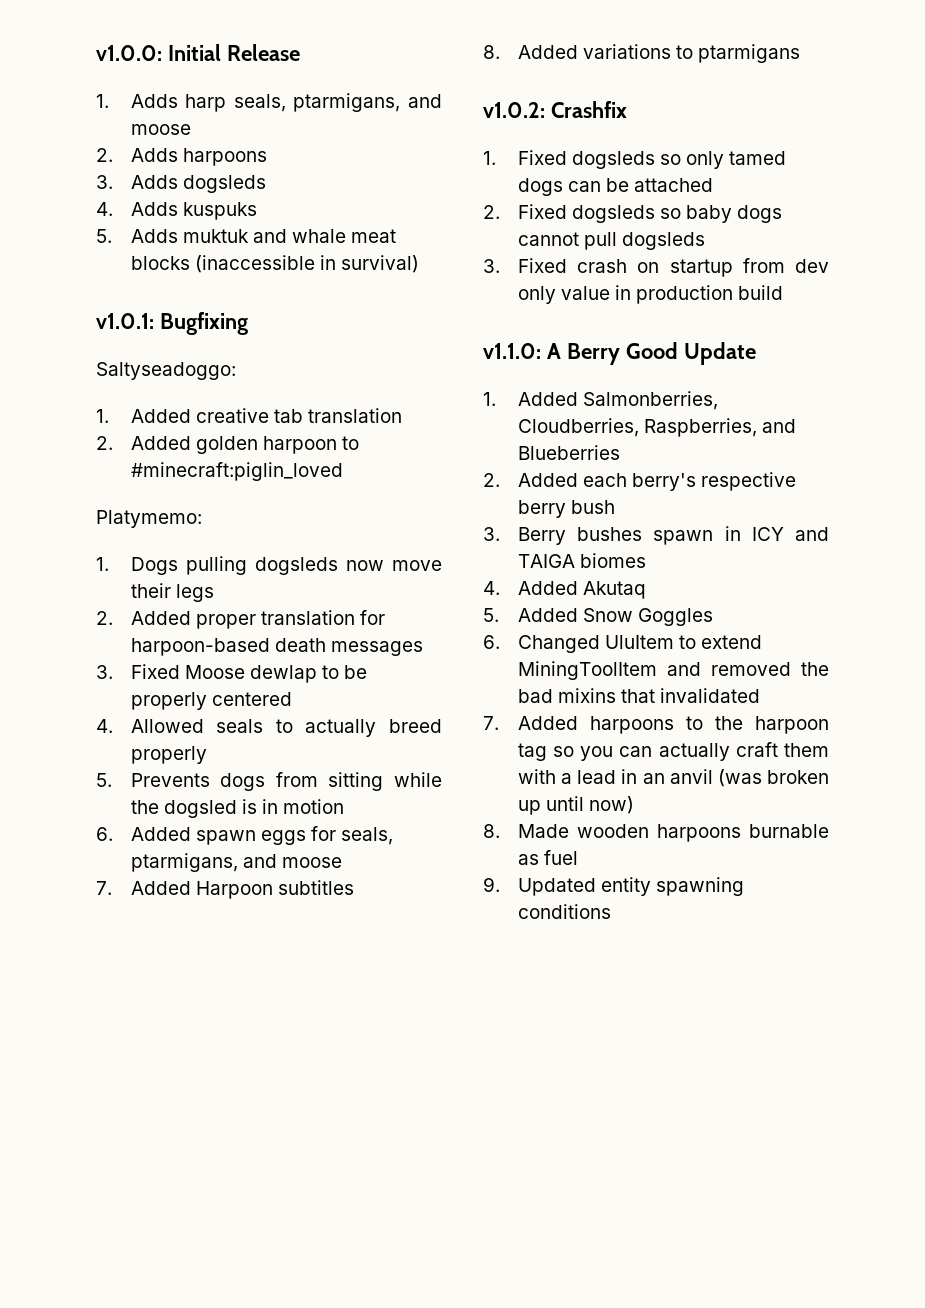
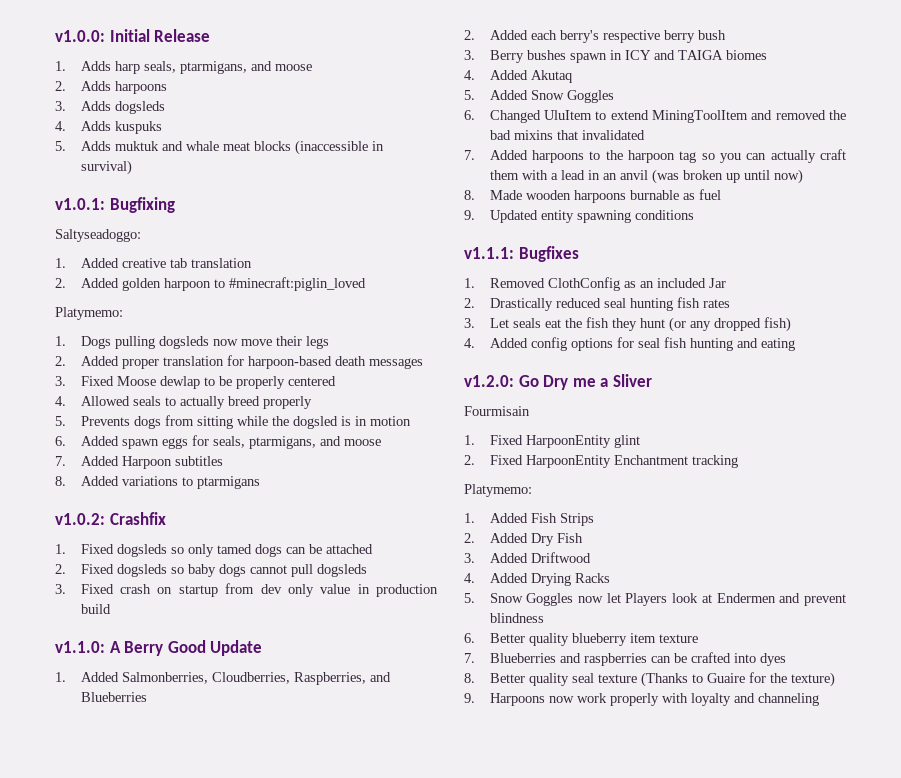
(611, 911) none -> [464,246,579,262] [464,277,726,291] [464,297,730,311] [464,317,791,332] [464,337,795,351] [464,374,652,390] [464,406,530,416] [464,435,640,448] [464,455,738,468] [464,484,532,497] [464,513,594,526] [464,533,583,546] [464,552,591,563] [464,573,610,586] [464,593,846,606] [489,613,544,623] [464,633,698,646] [464,652,786,666] [464,672,835,687] [464,693,819,706] // v1.1.1: Bugfixes // 1. Removed ClothConfig as an included Jar // 2. Drastically reduced seal hunting fish rates // 3. Let seals eat the fish they hunt (or any dropped fish) // 4. Added config options for seal fish hunting and eating // v1.2.0: Go Dry me a Sliver // Fourmisain // 1. Fixed HarpoonEntity glint // 2. Fixed HarpoonEntity Enchantment tracking // Platymemo: // 1. Added Fish Strips // 2. Added Dry Fish // 3. Added Driftwood // 4. Added Drying Racks // 5. Snow Goggles now let Players look at Endermen and prevent blindness // 6. Better quality blueberry item texture // 7. Blueberries and raspberries can be crafted into dyes // 8. Better quality seal texture (Thanks to Guaire for the texture) // 9. Harpoons now work properly with loyalty and channeling

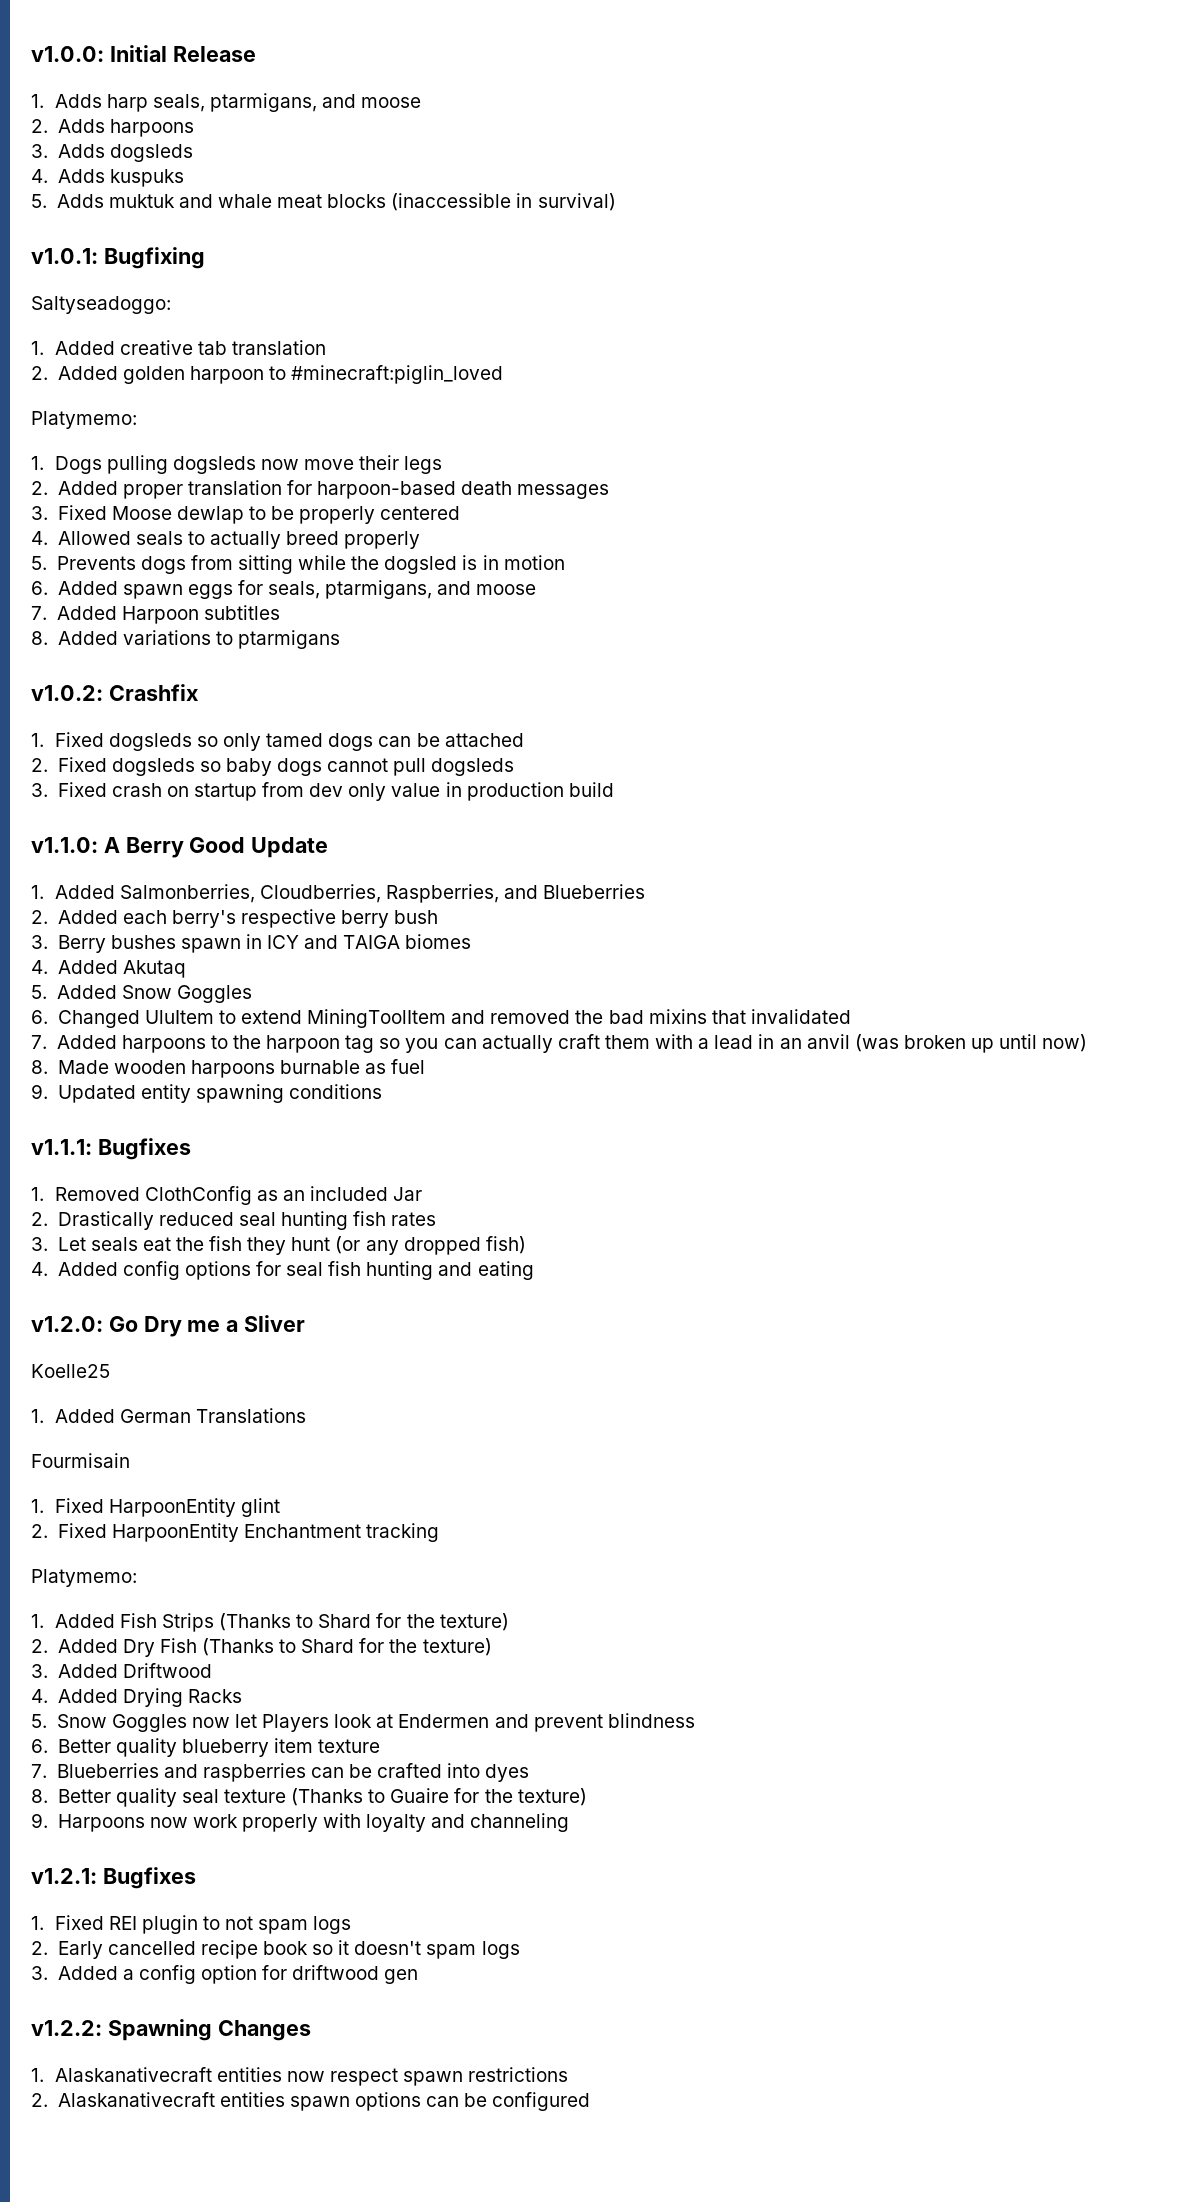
(652, 380) none -> [31,1364,110,1378] [31,1408,306,1423] // Koelle25 // 1. Added German Translations
[464,533,583,546] // 2. Added Dry Fish -> [219,1613,509,1631] [31,1638,492,1657] (Thanks to Shard for the texture) // 2. Added Dry Fish (Thanks to Shard for the texture)
(819, 699) none -> [31,1867,196,1889] [31,1915,352,1934] [31,1940,520,1959] [31,1965,419,1984] [31,2019,311,2041] [31,2067,569,2086] [31,2092,591,2111] // v1.2.1: Bugfixes // 1. Fixed REI plugin to not spam logs // 2. Early cancelled recipe book so it doesn't spam logs // 3. Added a config option for driftwood gen // v1.2.2: Spawning Changes // 1. Alaskanativecraft entities now respect spawn restrictions // 2. Alaskanativecraft entities spawn options can be configured

